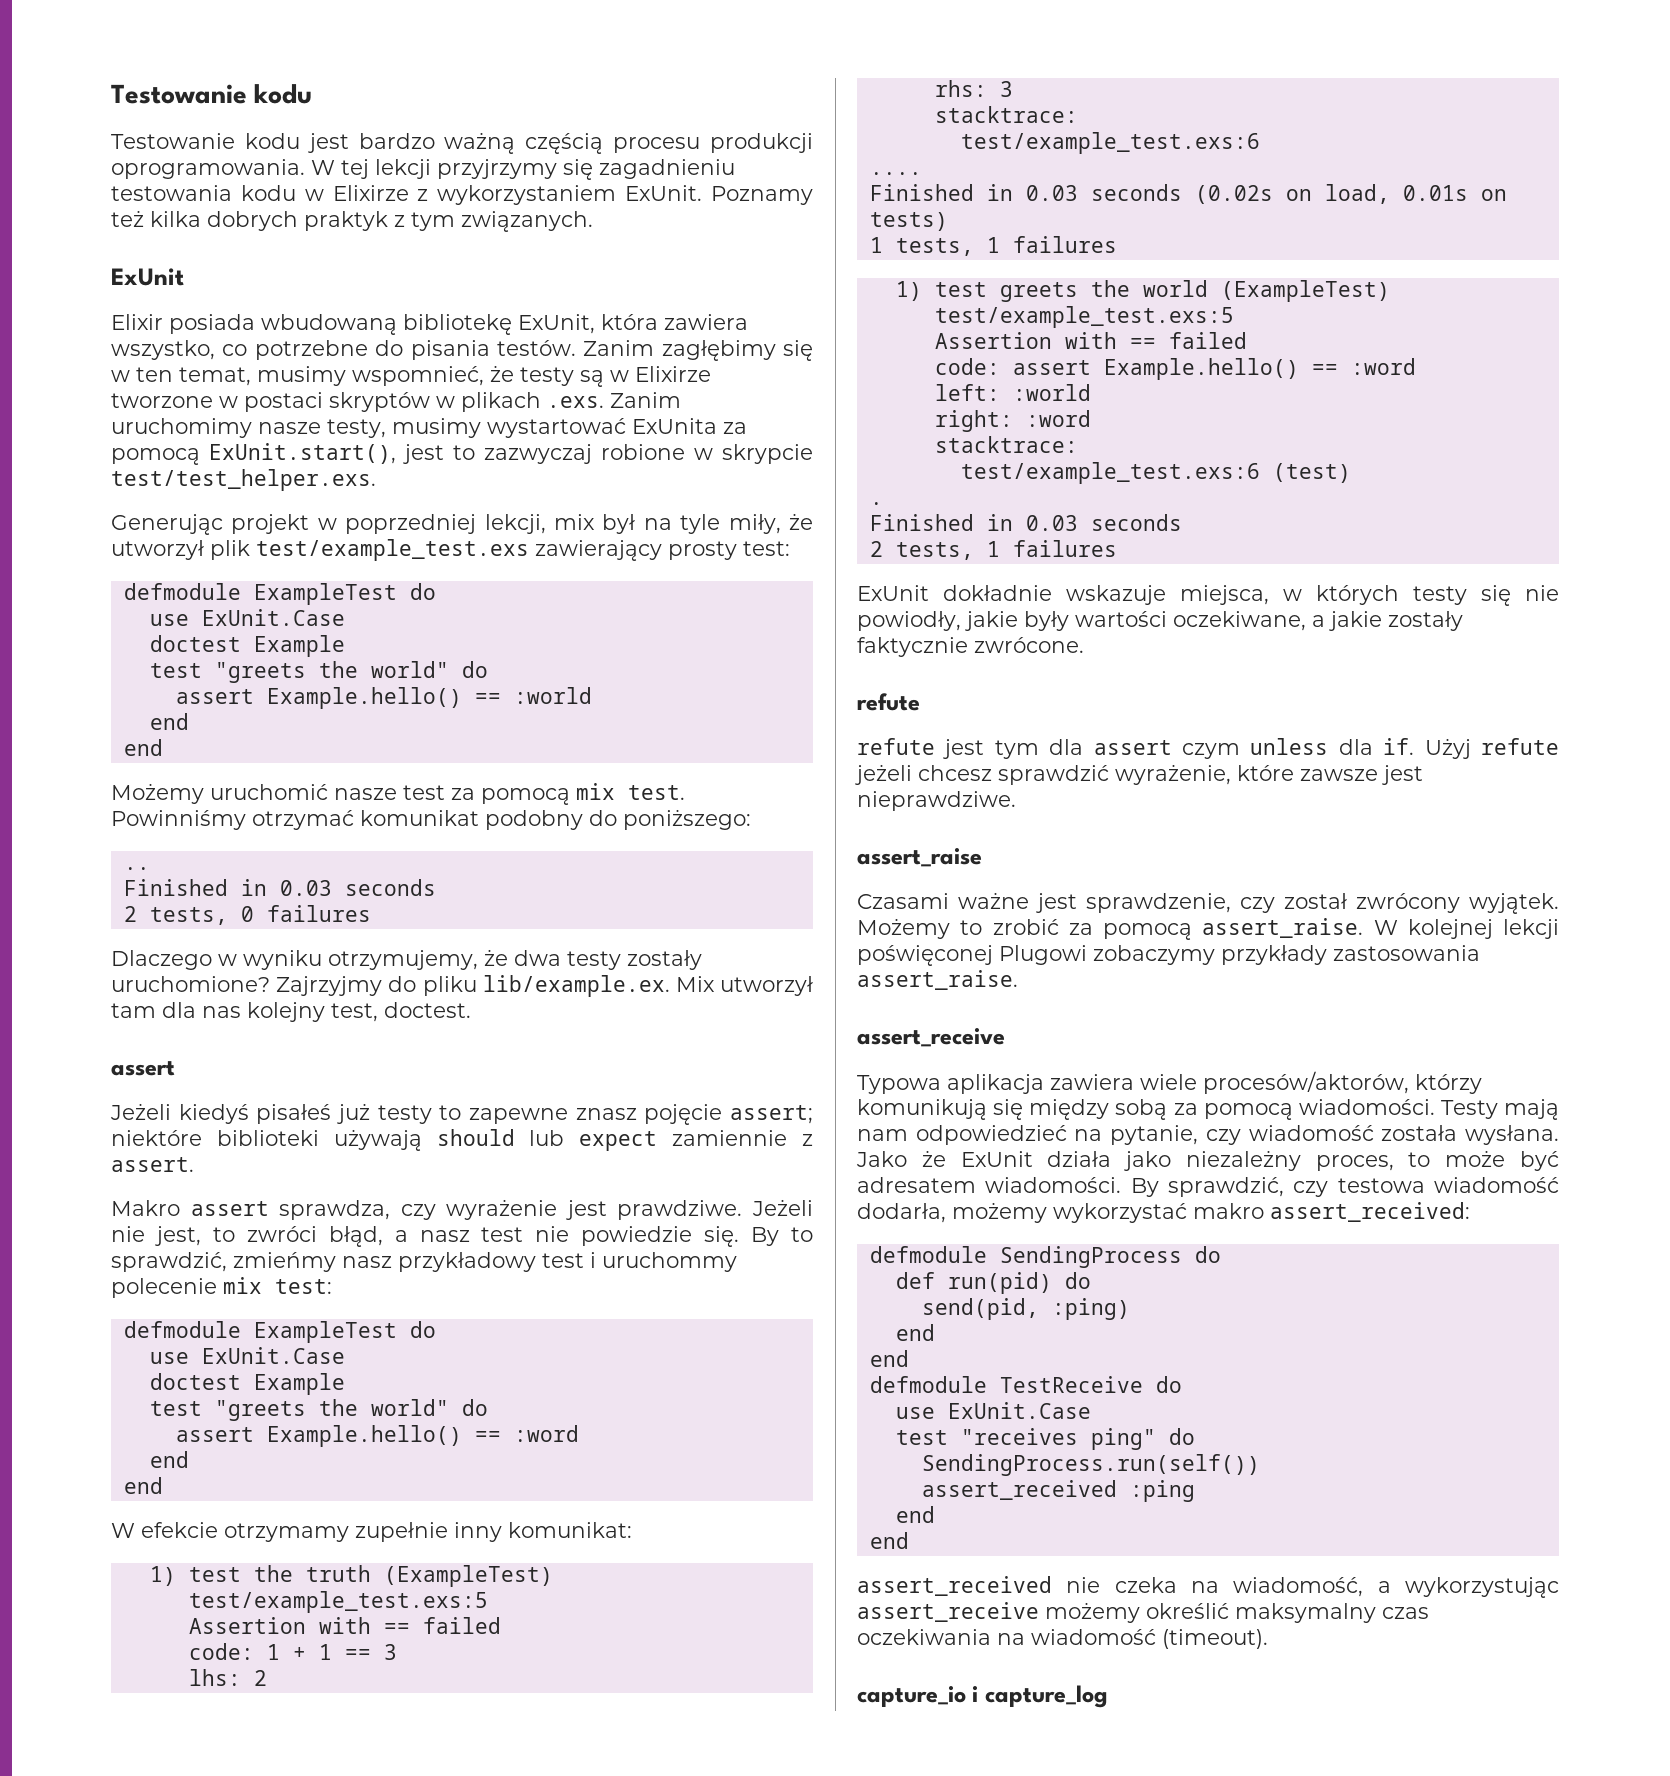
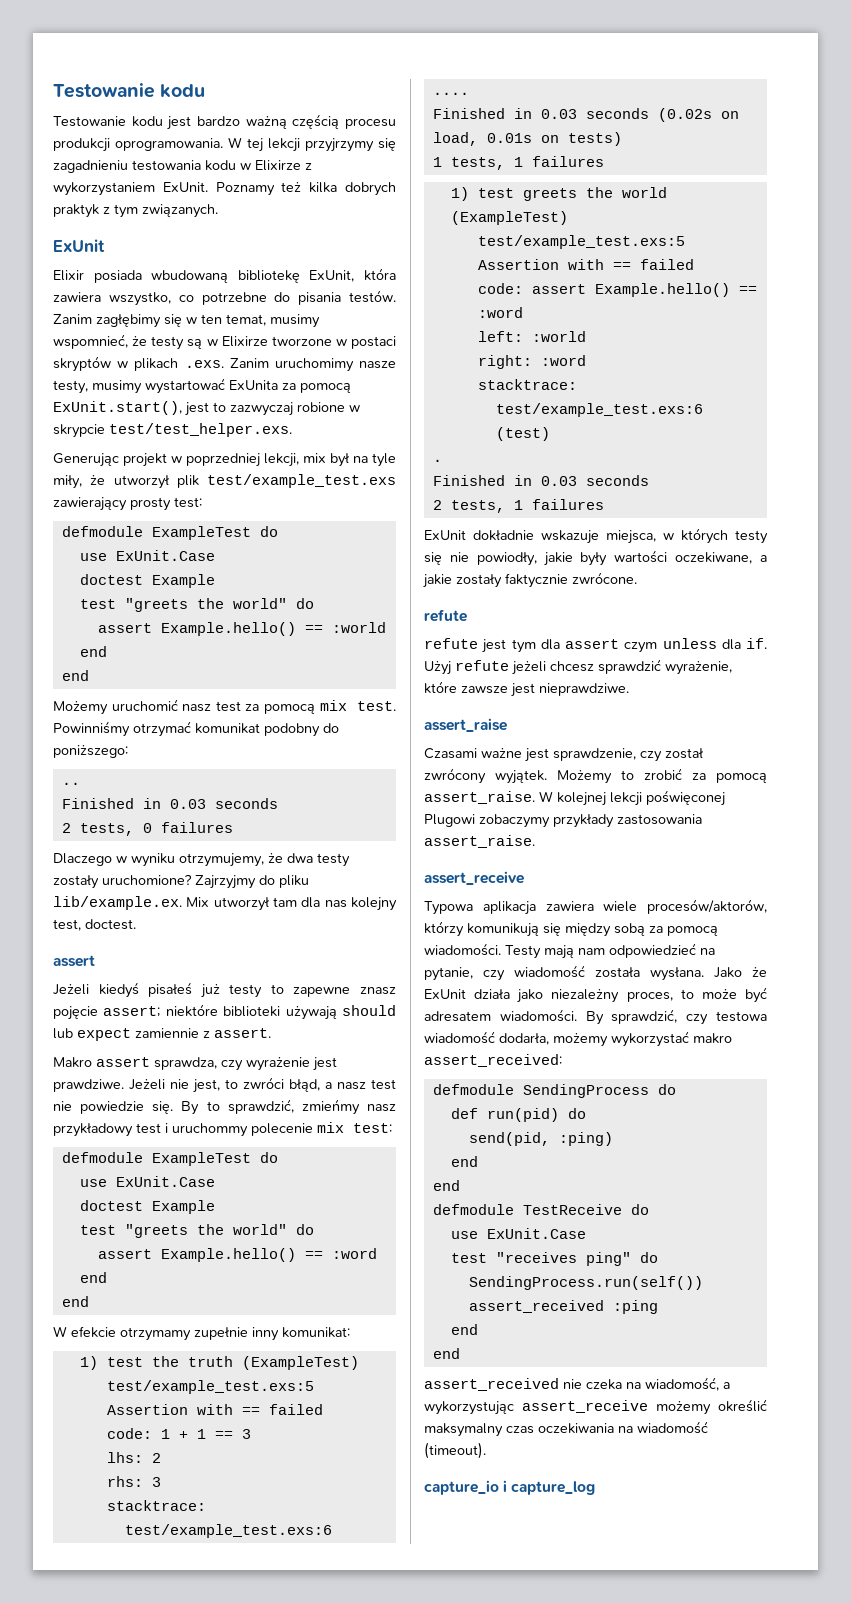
[334,788,397,800] nasze -> [182,704,212,712] nasz

